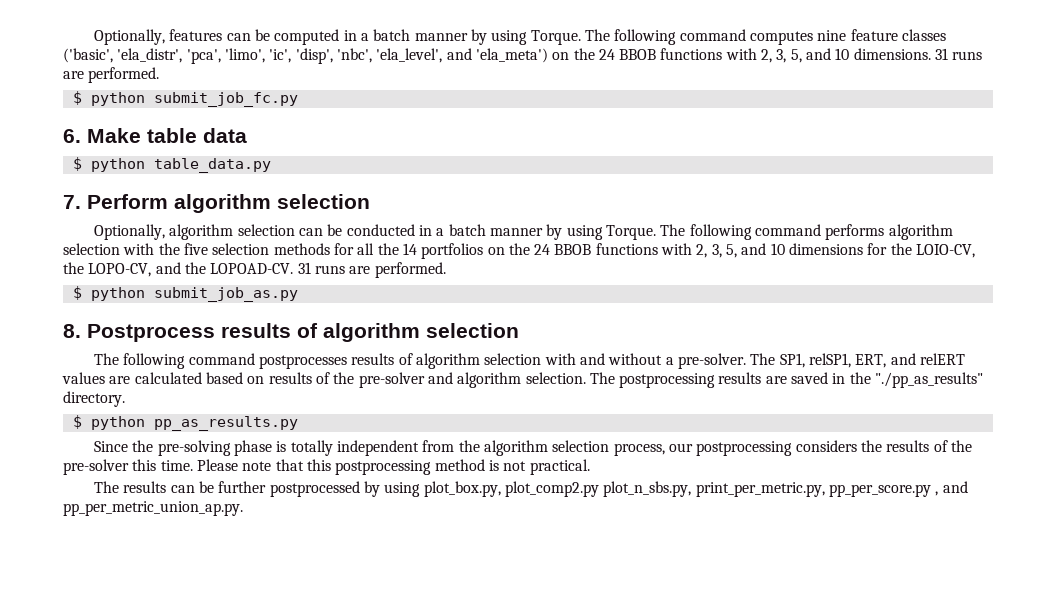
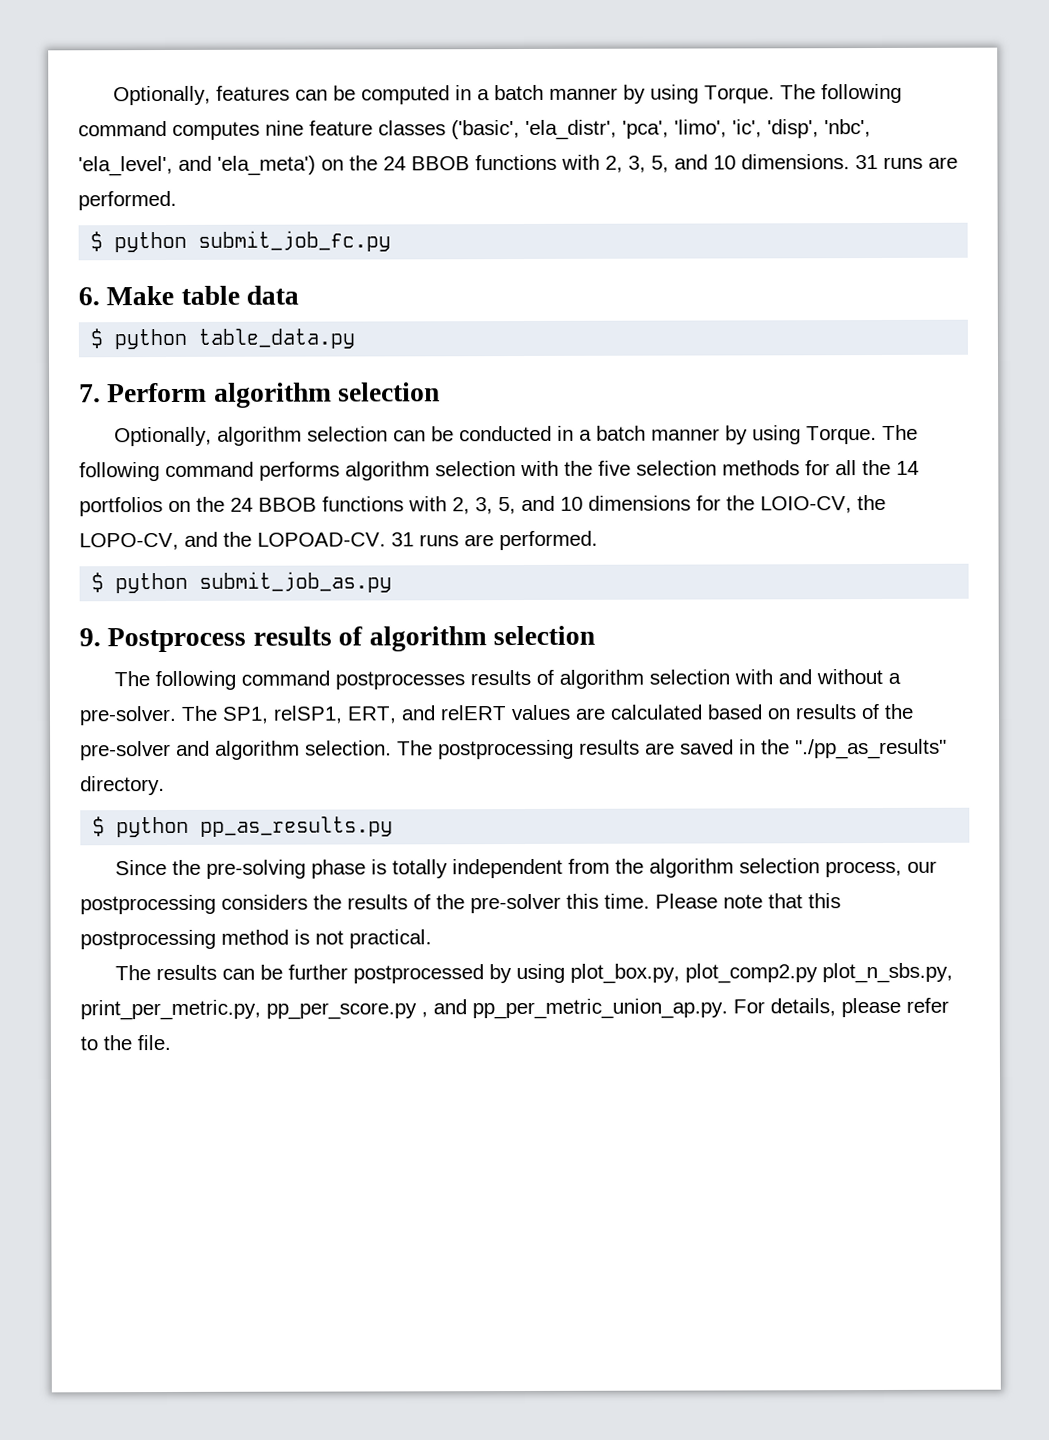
[63,324,81,338] 8. -> [79,628,101,647] 9.
(243, 508) none -> [733,997,949,1018] [80,1034,171,1051] For details, please refer to the file.

